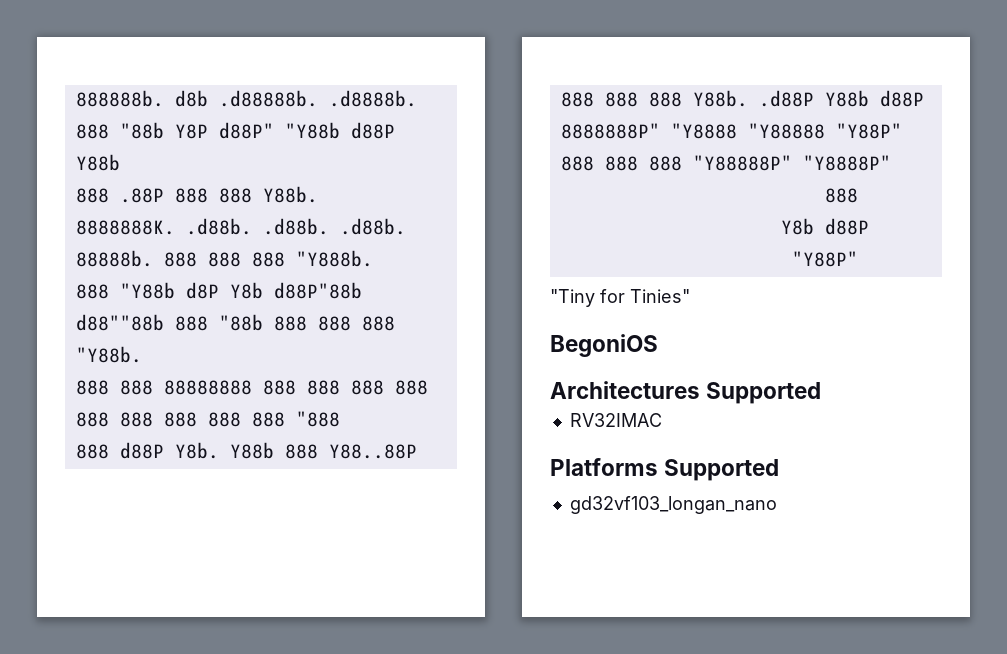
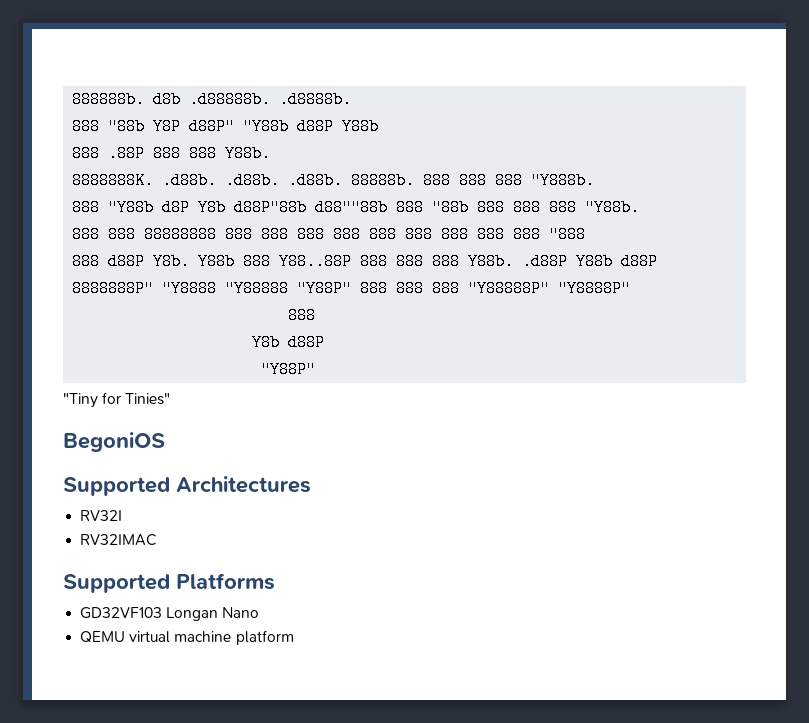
(658, 345) none -> [63,477,170,496] Supported
[706,382,822,404] Supported -> [80,510,123,521] // RV32I
(662, 420) none -> [63,574,170,593] Supported
[664,459,780,481] [569,496,777,514] Supported // gd32vf103_longan_nano -> [80,607,260,621] [80,630,294,645] // GD32VF103 Longan Nano // QEMU virtual machine platform

